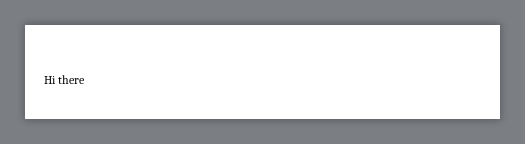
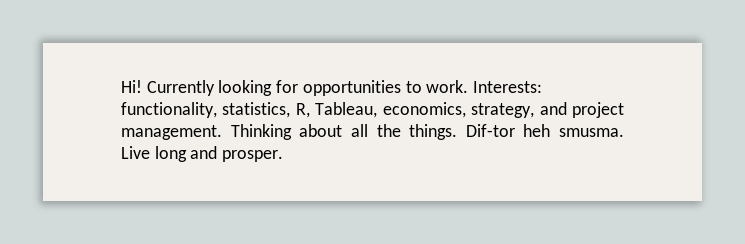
[44,75,86,84] Hi there -> [121,80,543,96] [121,102,625,118] [121,124,624,140] [121,146,284,162] Hi! Currently looking for opportunities to work. Interests: functionality, statistics, R, Tableau, economics, strategy, and project management. Thinking about all the things. Dif-tor heh smusma. Live long and prosper.

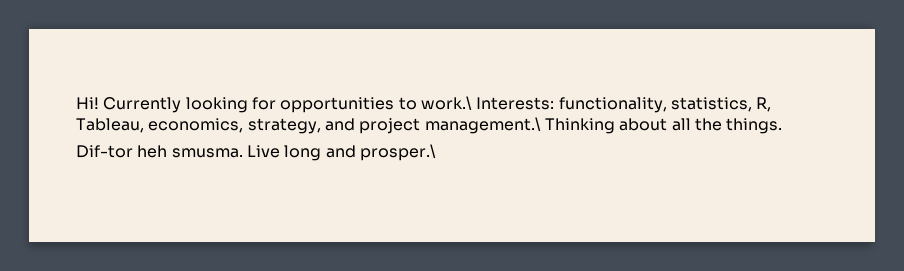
[426,80,469,93] work. -> [420,96,472,110] work.\
[121,125,222,140] management. -> [424,117,541,134] management.\
(458, 132) none -> (783, 126) //
[222,150,284,162] prosper. -> [359,144,436,161] prosper.\

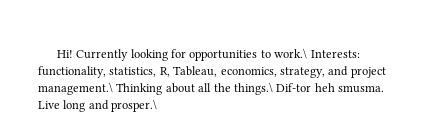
[726,118,783,134] things. // -> [233,82,273,95] things.\

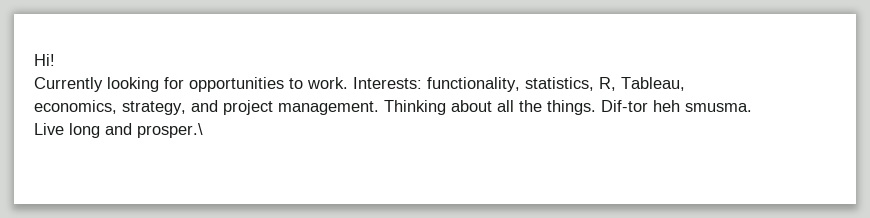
(73, 54) none -> (55, 60) //
[274,48,308,59] work.\ -> [307,77,348,89] work.
[38,82,113,95] management.\ -> [278,101,379,115] management.
[233,82,273,95] things.\ -> [547,100,596,115] things.

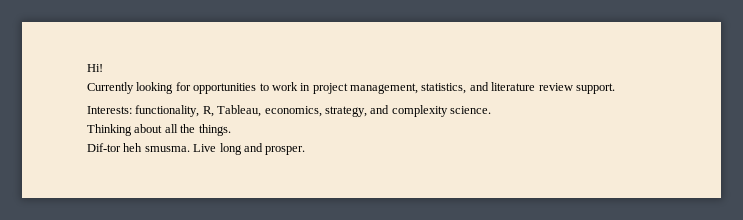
[307,77,348,89] work. -> [271,82,615,94] work in project management, statistics, and literature review support. //
[525,77,594,91] statistics, -> (200, 111) none
[223,100,379,115] project management. -> [391,105,491,117] complexity science. //
(596, 107) none -> (231, 130) //
[137,123,203,138] prosper.\ -> [265,146,306,155] prosper.

